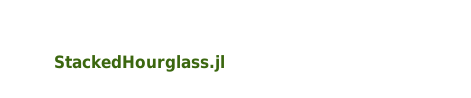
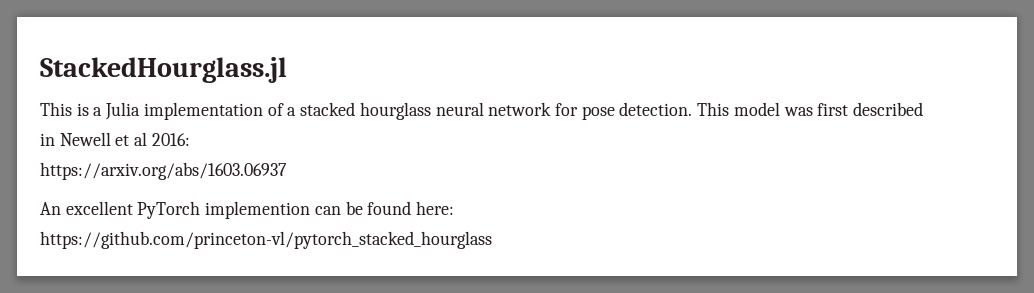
(225, 63) none -> [40,102,924,120] [40,132,190,146] [40,162,287,180] [40,201,455,219] [40,231,492,249] // This is a Julia implementation of a stacked hourglass neural network for pose detection. This model was first described in Newell et al 2016: // https://arxiv.org/abs/1603.06937 // An excellent PyTorch implemention can be found here: // https://github.com/princeton-vl/pytorch_stacked_hourglass

